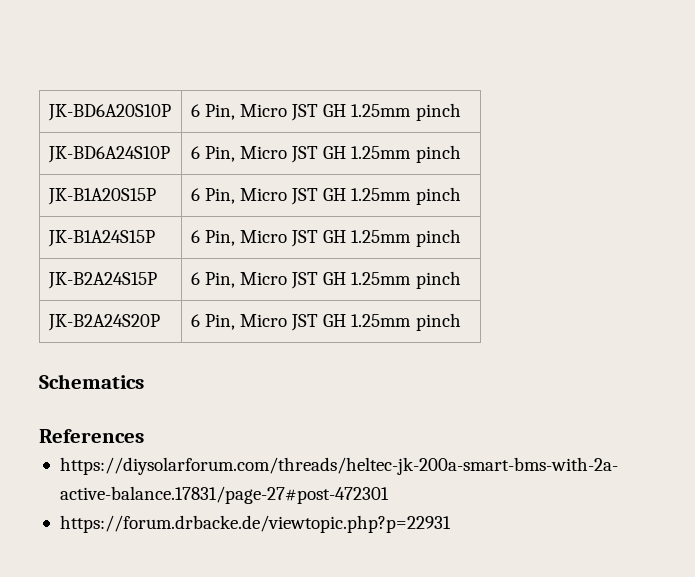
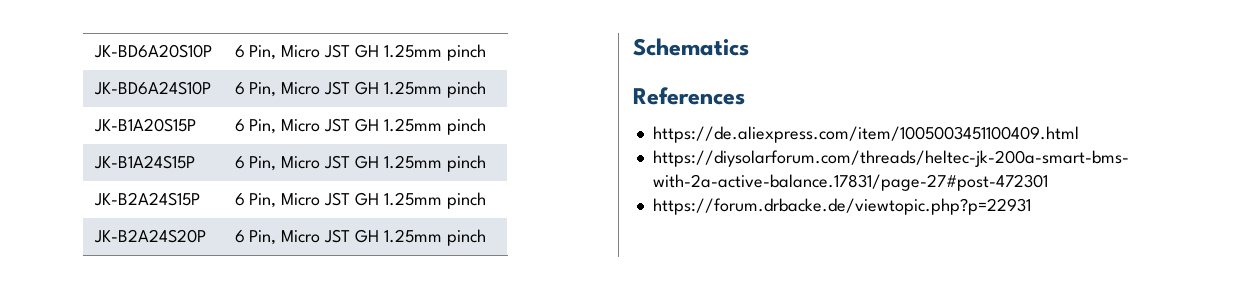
(144, 436) none -> [652,126,1079,143] // https://de.aliexpress.com/item/1005003451100409.html

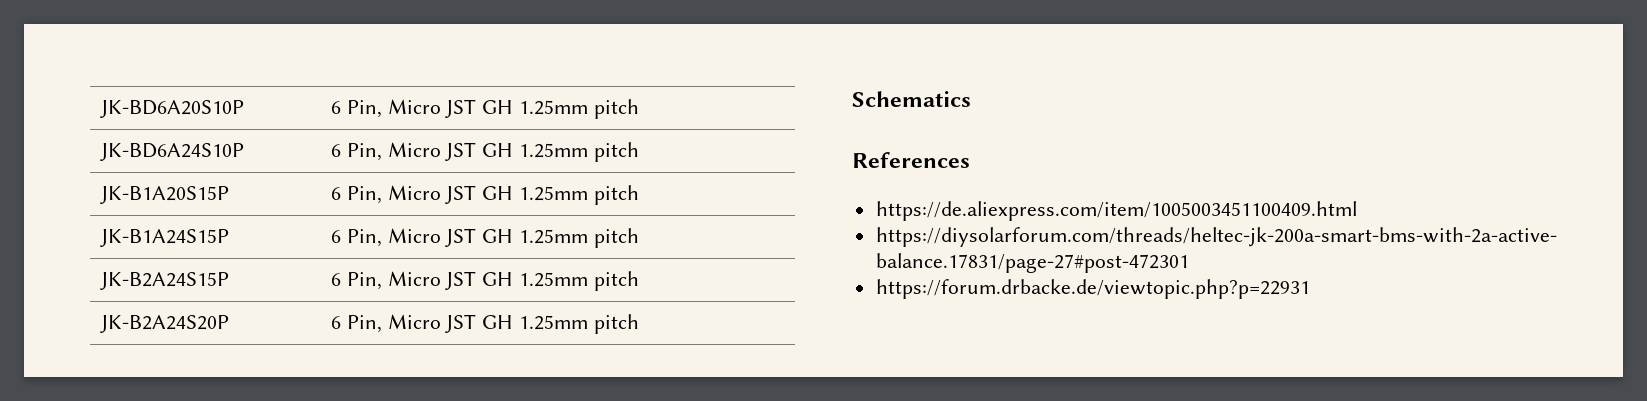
[446,44,486,61] pinch -> [593,99,639,119] pitch
[446,81,486,98] pinch -> [593,142,639,162] pitch
[446,118,486,135] pinch -> [593,185,639,205] pitch
[446,155,486,172] pinch -> [593,228,639,248] pitch
[446,192,486,209] pinch -> [593,271,639,291] pitch
[446,229,486,246] pinch -> [593,314,639,334] pitch

